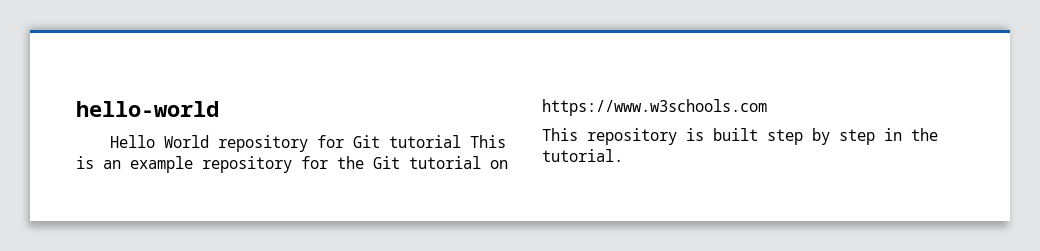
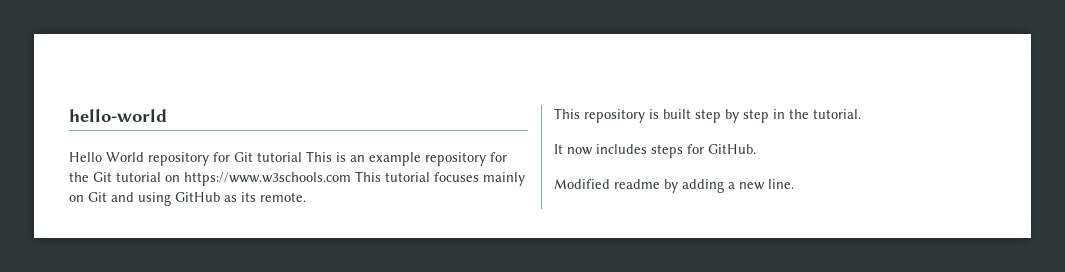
(767, 107) none -> [355,171,525,186] [69,192,306,206] This tutorial focuses mainly on Git and using GitHub as its remote.
(623, 155) none -> [554,144,756,158] [554,179,794,193] // It now includes steps for GitHub. // Modified readme by adding a new line.

